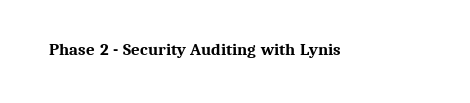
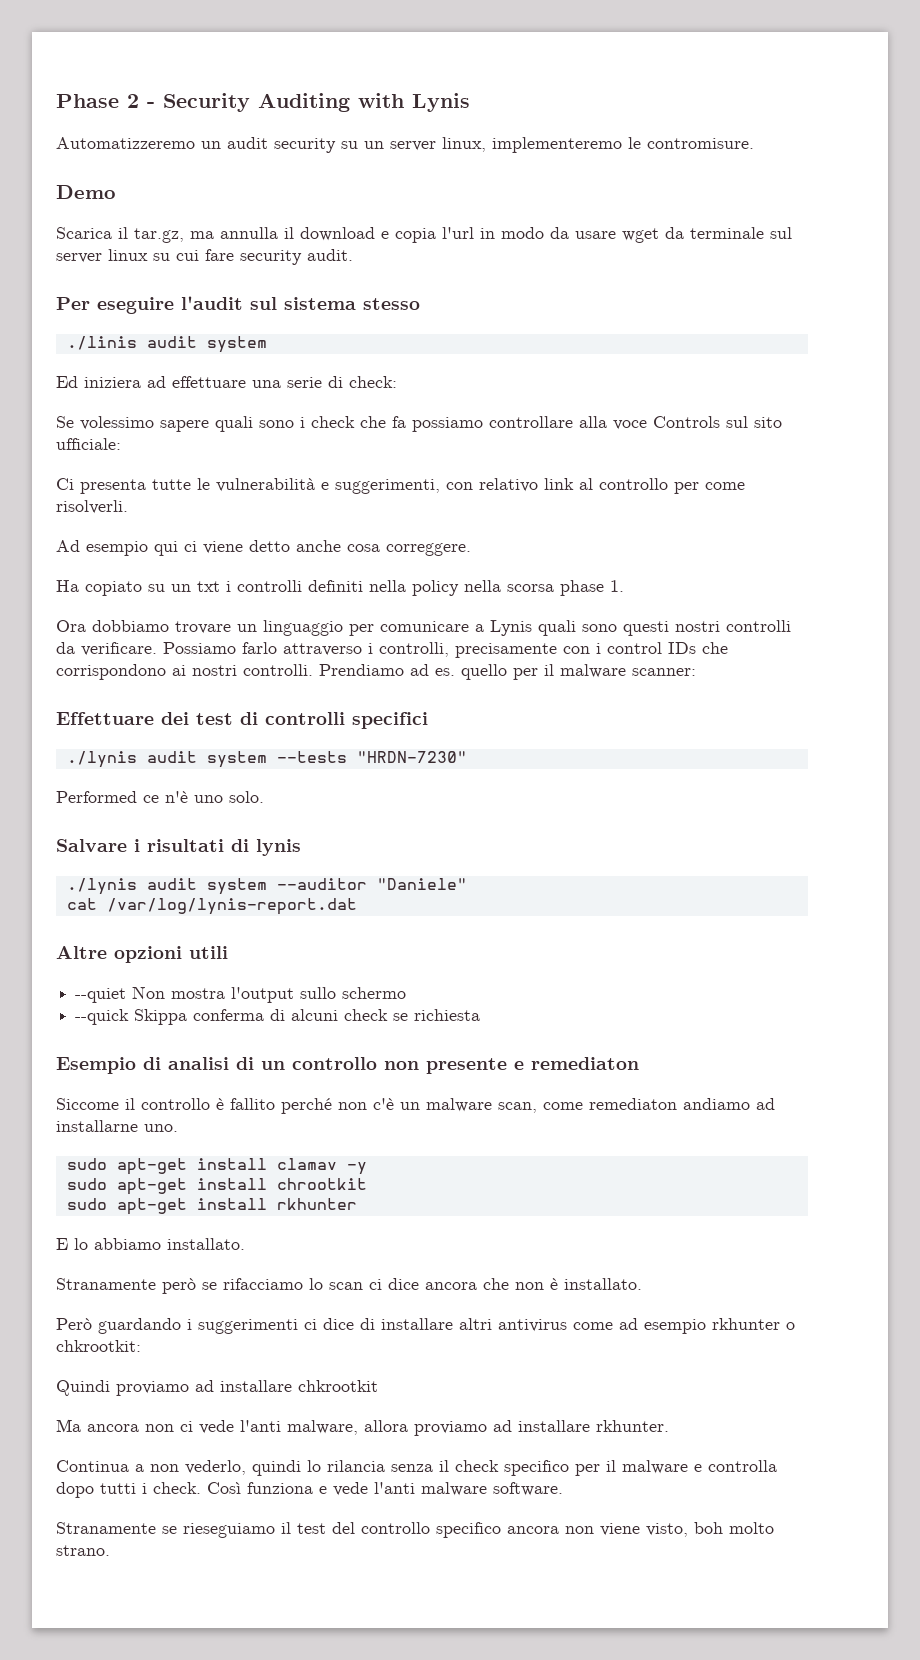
(341, 50) none -> [56,137,754,153] [56,185,116,199] [56,227,792,243] [56,249,353,265] [56,296,420,314] [66,336,267,353] [56,376,397,388] [56,416,782,432] [56,438,121,450] [56,478,745,494] [56,500,128,514] [56,540,471,556] [56,580,624,596] [56,620,791,636] [56,642,728,658] [56,664,696,680] [56,712,428,729] [66,751,467,768] [56,791,264,803] [56,839,301,856] [66,878,467,895] [66,898,357,915] [56,946,228,963] [75,986,407,1003] [75,1009,481,1025] [56,1057,639,1074] [56,1098,775,1114] [56,1120,178,1132] [66,1158,367,1175] [66,1178,367,1195] [66,1198,357,1215] [56,1238,245,1250] [56,1278,642,1294] [56,1318,795,1334] [56,1340,141,1352] [56,1380,378,1396] [56,1419,669,1436] [56,1460,777,1476] [56,1482,563,1498] [56,1522,774,1538] [56,1545,110,1556] // Automatizzeremo un audit security su un server linux, implementeremo le contromisure. // Demo // Scarica il tar.gz, ma annulla il download e copia l'url in modo da usare wget da terminale sul server linux su cui fare security audit. // Per eseguire l'audit sul sistema stesso // ./linis audit system // Ed iniziera ad effettuare una serie di check: // Se volessimo sapere quali sono i check che fa possiamo controllare alla voce Controls sul sito ufficiale: // Ci presenta tutte le vulnerabilità e suggerimenti, con relativo link al controllo per come risolverli. // Ad esempio qui ci viene detto anche cosa correggere. // Ha copiato su un txt i controlli definiti nella policy nella scorsa phase 1. // Ora dobbiamo trovare un linguaggio per comunicare a Lynis quali sono questi nostri controlli da verificare. Possiamo farlo attraverso i controlli, precisamente con i control IDs che corrispondono ai nostri controlli. Prendiamo ad es. quello per il malware scanner: // Effettuare dei test di controlli specifici // ./lynis audit system --tests "HRDN-7230" // Performed ce n'è uno solo. // Salvare i risultati di lynis // ./lynis audit system --auditor "Daniele" // cat /var/log/lynis-report.dat // Altre opzioni utili // --quiet Non mostra l'output sullo schermo // --quick Skippa conferma di alcuni check se richiesta // Esempio di analisi di un controllo non presente e remediaton // Siccome il controllo è fallito perché non c'è un malware scan, come remediaton andiamo ad installarne uno. // sudo apt-get install clamav -y // sudo apt-get install chrootkit // sudo apt-get install rkhunter // E lo abbiamo installato. // Stranamente però se rifacciamo lo scan ci dice ancora che non è installato. // Però guardando i suggerimenti ci dice di installare altri antivirus come ad esempio rkhunter o chkrootkit: // Quindi proviamo ad installare chkrootkit // Ma ancora non ci vede l'anti malware, allora proviamo ad installare rkhunter. // Continua a non vederlo, quindi lo rilancia senza il check specifico per il malware e controlla dopo tutti i check. Così funziona e vede l'anti malware software. // Stranamente se rieseguiamo il test del controllo specifico ancora non viene visto, boh molto strano.

